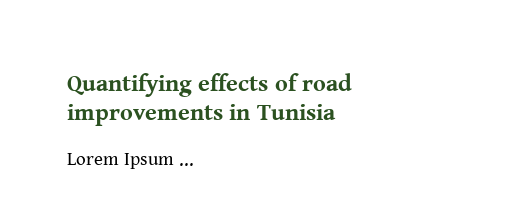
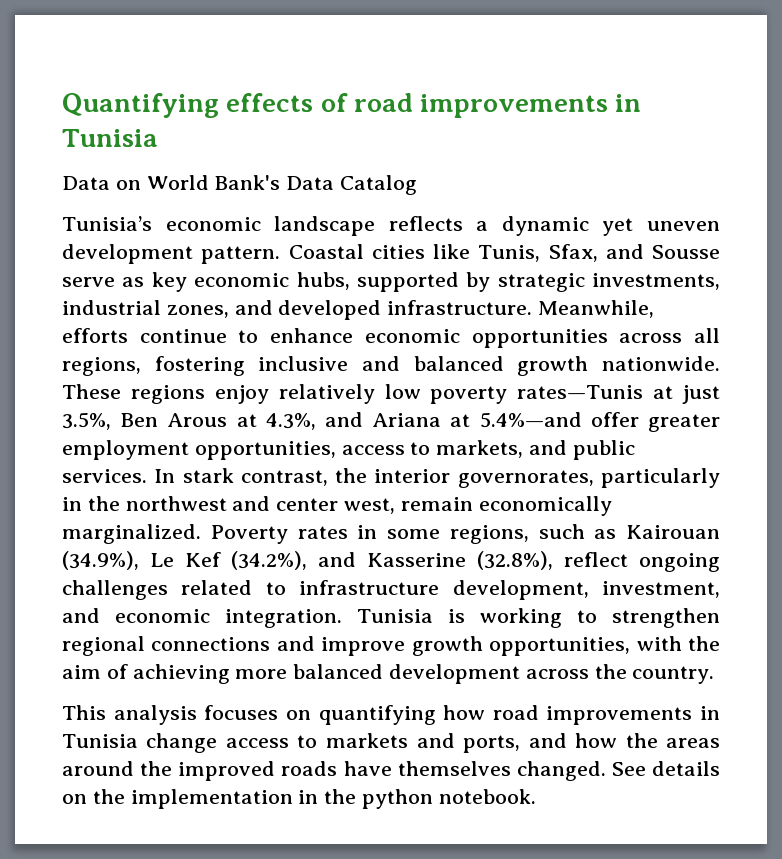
[67,153,194,169] Lorem Ipsum ... -> [62,175,418,195] [62,216,720,236] [62,244,720,264] [62,272,720,292] [62,300,655,320] [62,328,720,348] [62,356,720,376] [62,384,720,404] [62,412,720,432] [62,440,635,460] [62,468,721,488] [62,496,612,516] [62,524,720,544] [62,551,720,572] [62,580,720,600] [62,608,720,628] [62,636,721,656] [62,664,715,684] [62,705,720,725] [62,733,720,753] [62,761,720,781] [62,789,536,809] Data on World Bank's Data Catalog // Tunisia’s economic landscape reflects a dynamic yet uneven development pattern. Coastal cities like Tunis, Sfax, and Sousse serve as key economic hubs, supported by strategic investments, industrial zones, and developed infrastructure. Meanwhile, efforts continue to enhance economic opportunities across all regions, fostering inclusive and balanced growth nationwide. These regions enjoy relatively low poverty rates—Tunis at just 3.5%, Ben Arous at 4.3%, and Ariana at 5.4%—and offer greater employment opportunities, access to markets, and public services. In stark contrast, the interior governorates, particularly in the northwest and center west, remain economically marginalized. Poverty rates in some regions, such as Kairouan (34.9%), Le Kef (34.2%), and Kasserine (32.8%), reflect ongoing challenges related to infrastructure development, investment, and economic integration. Tunisia is working to strengthen regional connections and improve growth opportunities, with the aim of achieving more balanced development across the country. // This analysis focuses on quantifying how road improvements in Tunisia change access to markets and ports, and how the areas around the improved roads have themselves changed. See details on the implementation in the python notebook.

